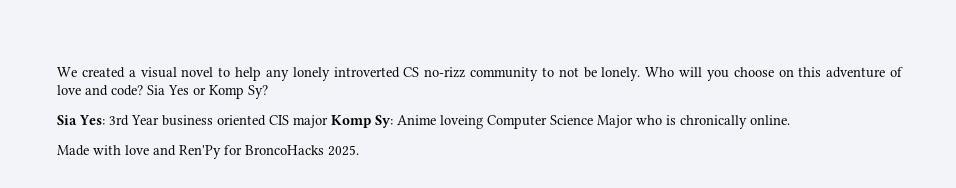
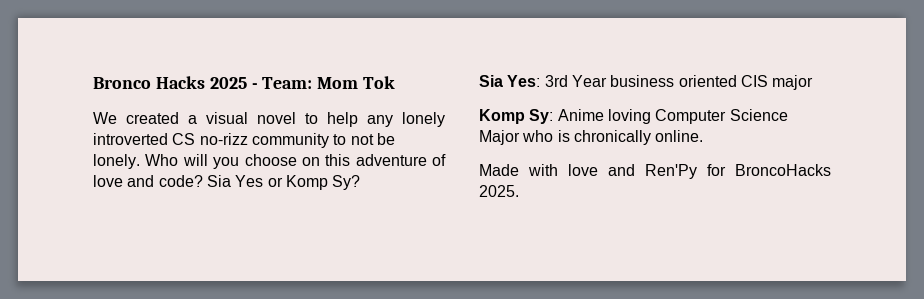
(57, 72) none -> [93,76,396,89] Bronco Hacks 2025 - Team: Mom Tok //
(328, 121) none -> (814, 82) //
[440,115,483,129] loveing -> [607,109,651,124] loving

